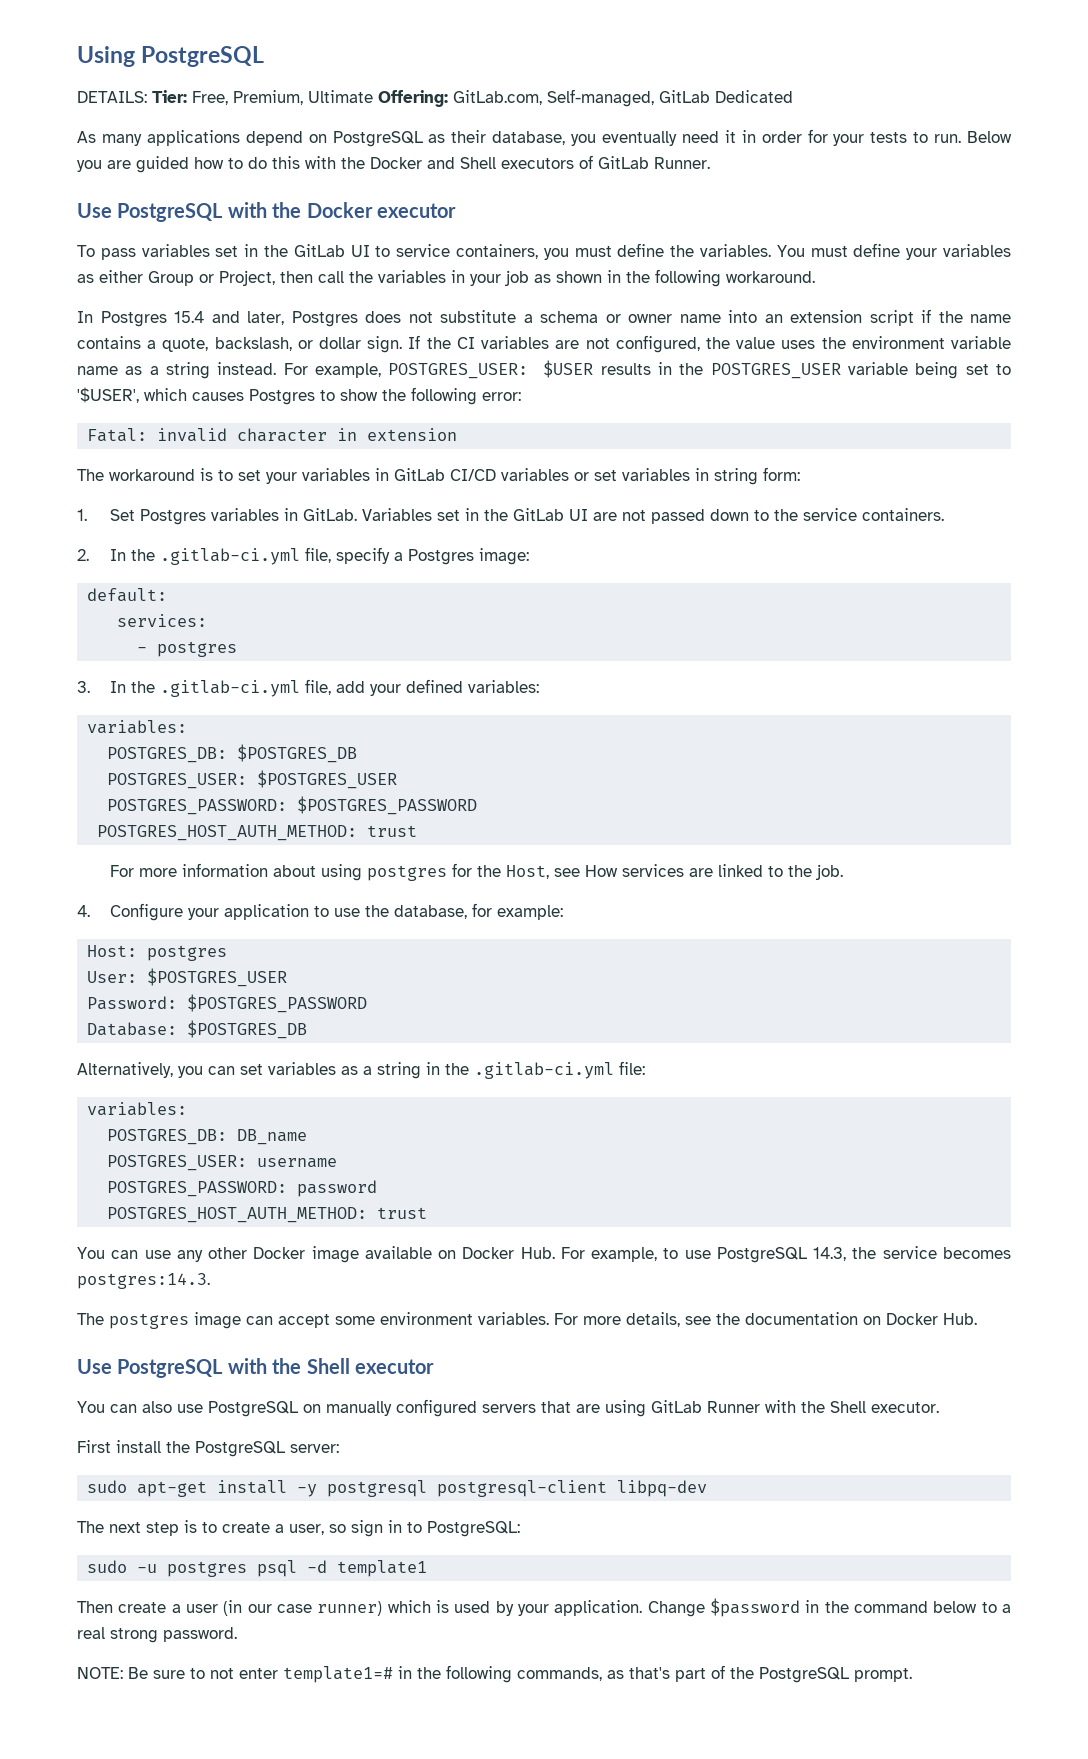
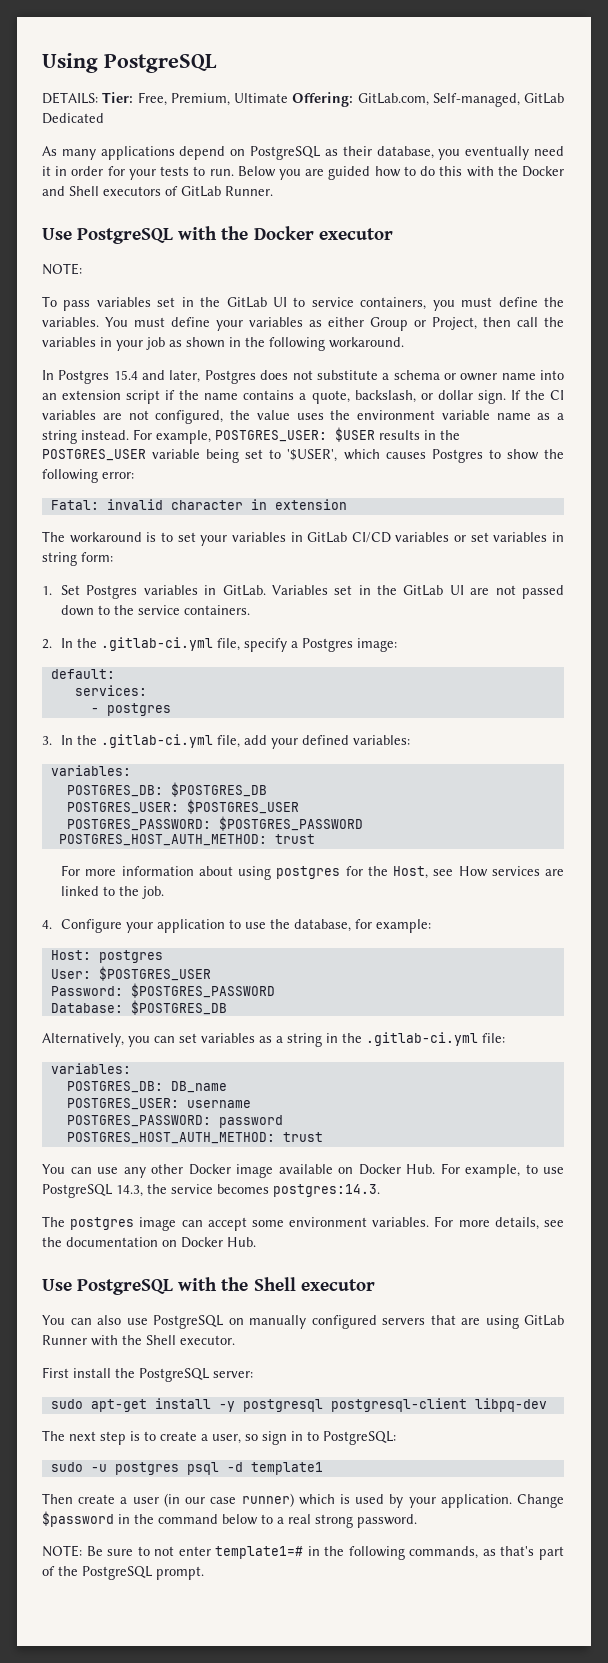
(456, 210) none -> [42,263,82,275] // NOTE:

